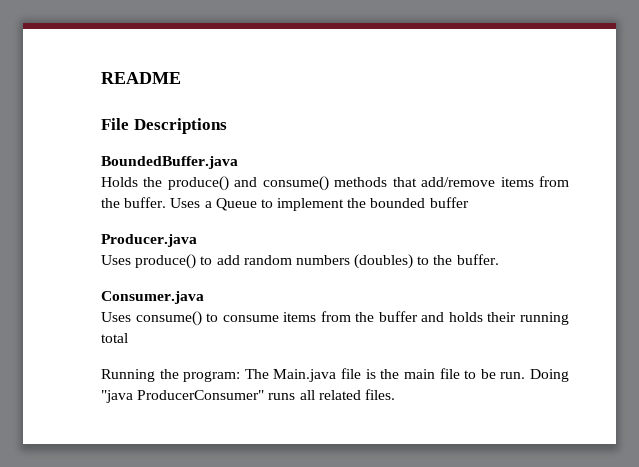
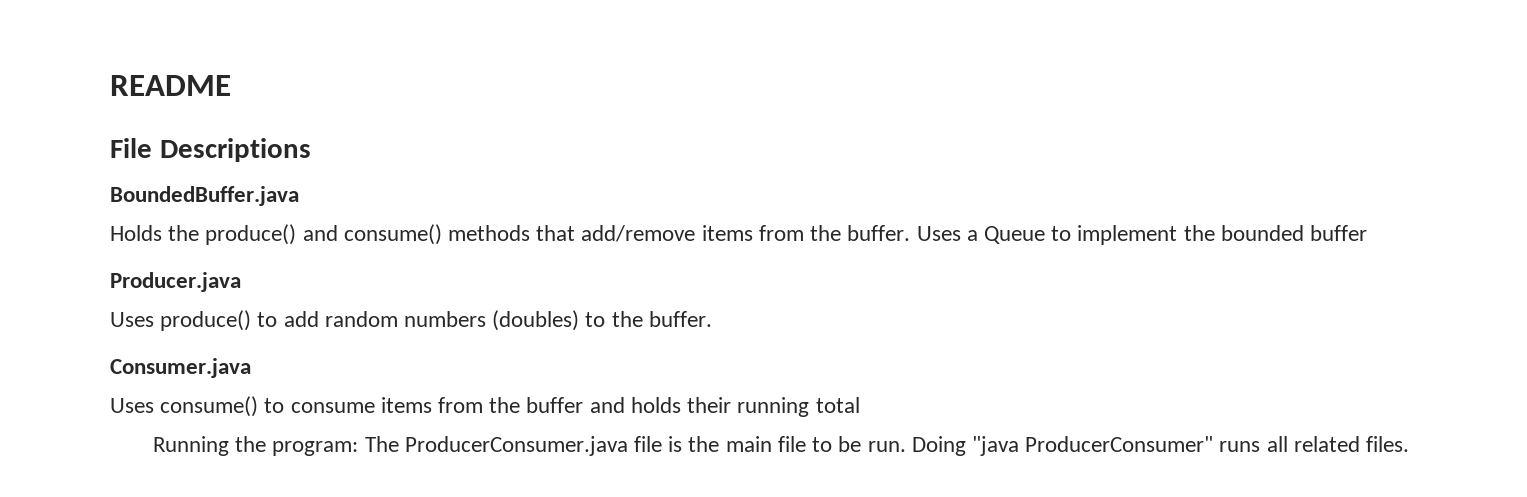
[273,369,337,382] Main.java -> [404,436,628,456] ProducerConsumer.java

